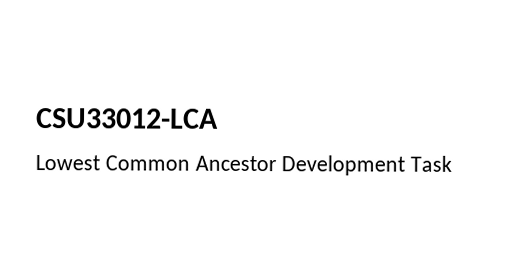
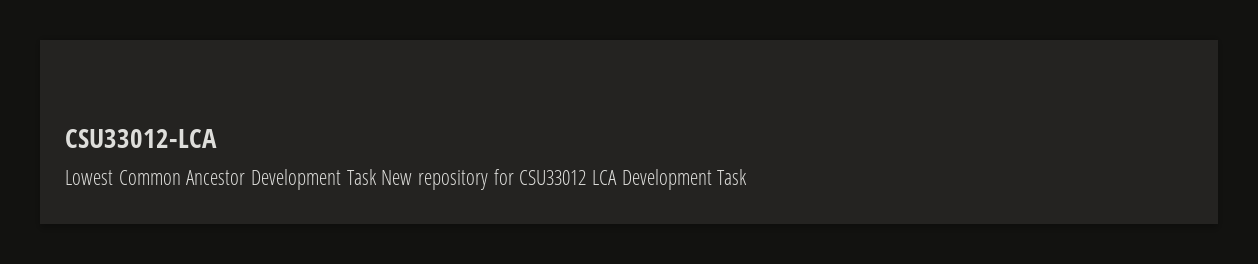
(453, 163) none -> [381,169,748,190] New repository for CSU33012 LCA Development Task

